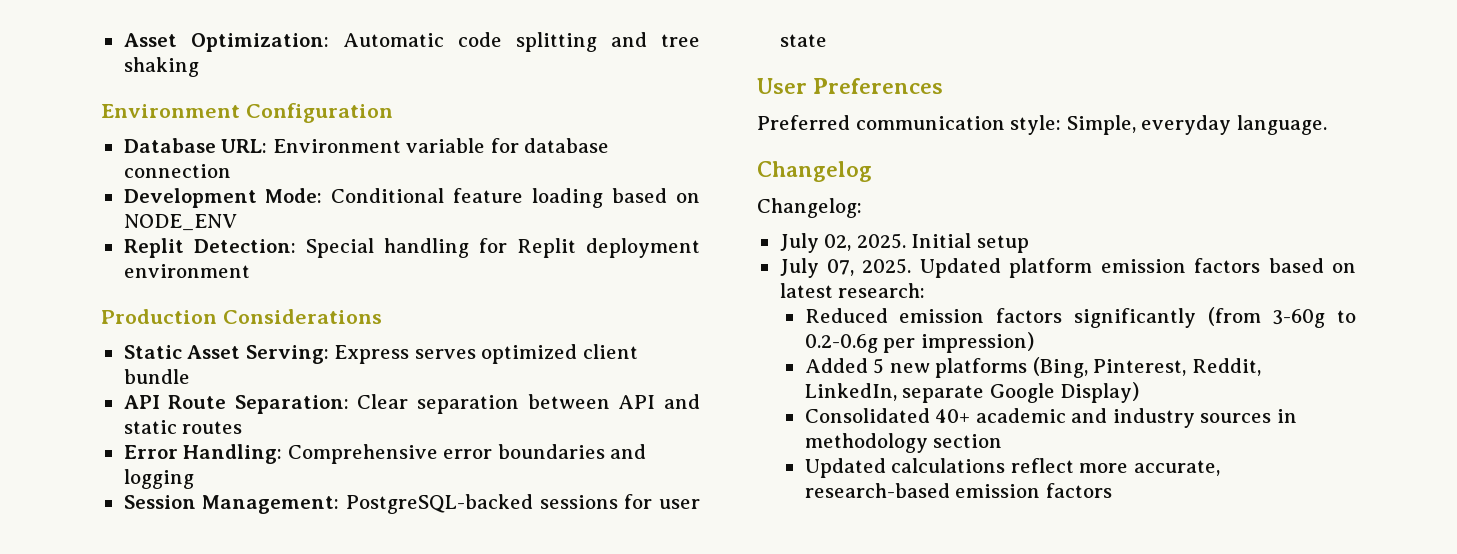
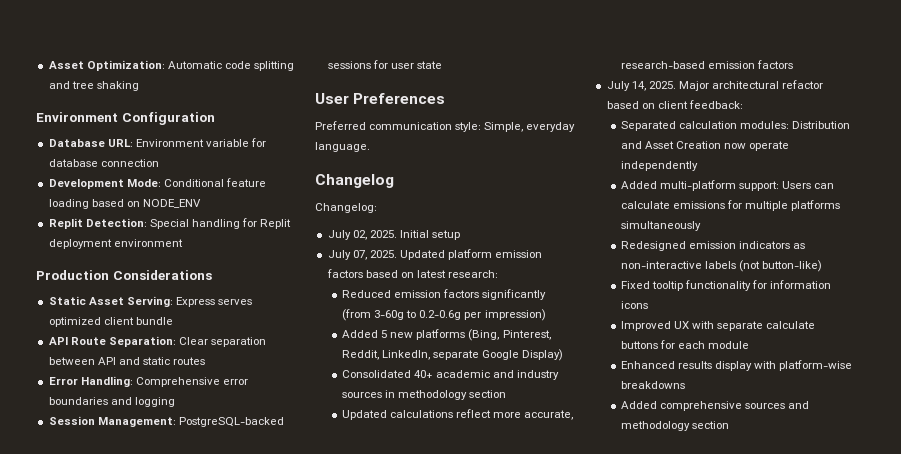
(1112, 490) none -> [606,80,824,91] [606,100,743,109] [620,121,851,131] [620,141,790,151] [620,161,698,171] [620,180,835,191] [620,200,841,211] [620,221,701,231] [620,241,806,251] [620,260,823,272] [620,280,832,291] [620,301,648,309] [620,321,816,331] [620,340,750,349] [620,360,853,371] [620,381,685,389] [620,401,810,411] [620,421,730,431] // July 14, 2025. Major architectural refactor based on client feedback: // Separated calculation modules: Distribution and Asset Creation now operate independently // Added multi-platform support: Users can calculate emissions for multiple platforms simultaneously // Redesigned emission indicators as non-interactive labels (not button-like) // Fixed tooltip functionality for information icons // Improved UX with separate calculate buttons for each module // Enhanced results display with platform-wise breakdowns // Added comprehensive sources and methodology section

